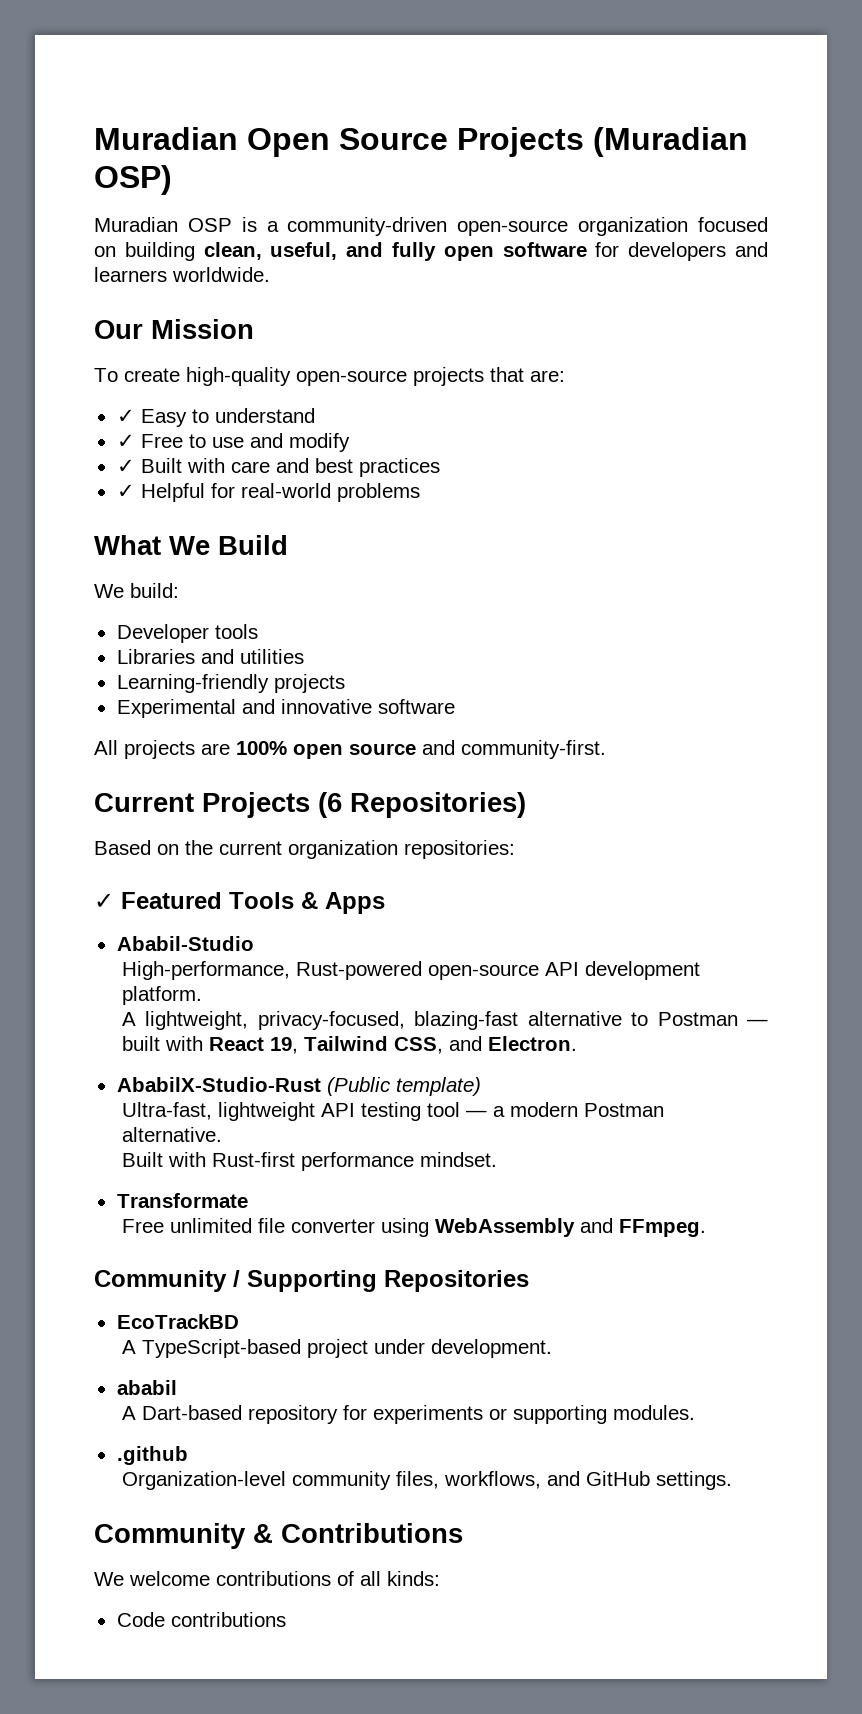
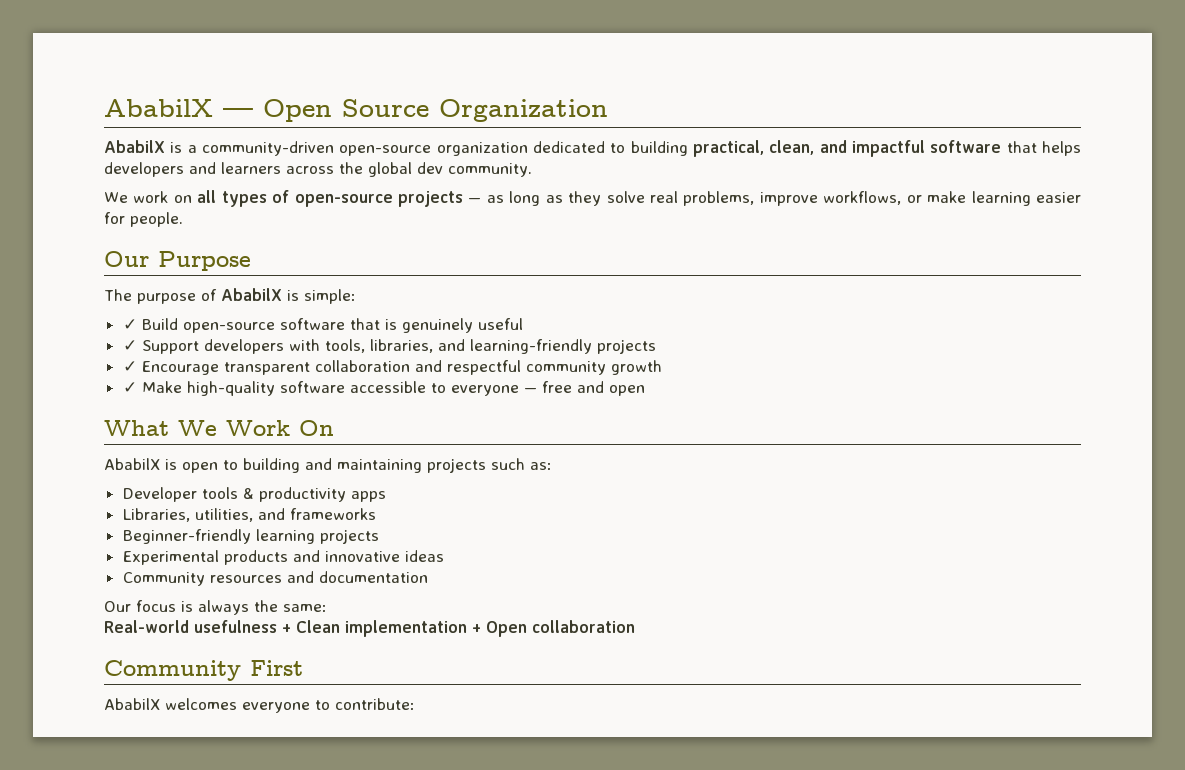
[94,127,748,157] [94,165,172,195] [94,217,232,232] Muradian Open Source Projects (Muradian OSP) // Muradian OSP -> [104,99,608,122] [104,140,165,153] AbabilX — Open Source Organization // AbabilX
[698,217,768,232] [94,242,768,261] [94,267,270,282] [94,319,254,339] [94,367,565,386] [116,408,315,427] [116,433,350,452] [116,458,440,477] [116,483,420,502] [94,535,288,555] [94,583,179,598] [116,624,258,643] [116,649,304,664] [116,674,269,693] focused on building clean, useful, and fully open software for developers and learners worldwide. // Our Mission // To create high-quality open-source projects that are: // ✓ Easy to understand // ✓ Free to use and modify // ✓ Built with care and best practices // ✓ Helpful for real-world problems // What We Build // We build: // Developer tools // Libraries and utilities // Learning-friendly -> [533,140,1082,157] [104,162,532,177] [104,190,1082,207] [104,212,183,227] [104,251,251,271] [104,288,356,304] [122,318,523,333] [122,339,656,354] [122,360,662,375] [122,381,645,396] [104,420,334,436] [104,458,552,473] [122,487,386,502] [122,508,376,522] [122,529,315,544] dedicated to building practical, clean, and impactful software that helps developers and learners across the global dev community. // We work on all types of open-source projects — as long as they solve real problems, improve workflows, or make learning easier for people. // Our Purpose // The purpose of AbabilX is simple: // ✓ Build open-source software that is genuinely useful // ✓ Support developers with tools, libraries, and learning-friendly projects // ✓ Encourage transparent collaboration and respectful community growth // ✓ Make high-quality software accessible to everyone — free and open // What We Work On // AbabilX is open to building and maintaining projects such as: // Developer tools & productivity apps // Libraries, utilities, and frameworks // Beginner-friendly learning
(236, 708) none -> [223,550,288,565] products
[377,699,455,714] [94,740,606,759] [94,792,526,818] [94,840,515,859] [94,892,385,914] [116,936,254,951] [121,961,700,980] [121,986,202,1005] [121,1011,768,1030] [121,1036,577,1054] [116,1077,481,1096] [121,1102,664,1121] [121,1127,222,1142] [121,1152,497,1171] [116,1193,248,1208] [121,1218,706,1237] [94,1270,529,1292] [116,1314,239,1329] [121,1339,552,1358] [116,1380,177,1395] [121,1405,695,1424] [116,1446,188,1465] [121,1471,732,1490] [94,1523,463,1549] [94,1571,440,1586] [116,1612,286,1627] software // All projects are 100% open source and community-first. // Current Projects (6 Repositories) // Based on the current organization repositories: // ✓ Featured Tools & Apps // Ababil-Studio // High-performance, Rust-powered open-source API development platform. // A lightweight, privacy-focused, blazing-fast alternative to Postman — built with React 19, Tailwind CSS, and Electron. // AbabilX-Studio-Rust (Public template) // Ultra-fast, lightweight API testing tool — a modern Postman alternative. // Built with Rust-first performance mindset. // Transformate // Free unlimited file converter using WebAssembly and FFmpeg. // Community / Supporting Repositories // EcoTrackBD // A TypeScript-based project under development. // ababil // A Dart-based repository for experiments or supporting modules. // .github // Organization-level community files, workflows, and GitHub settings. // Community & Contributions // We welcome contributions of all kinds: // Code contributions -> [404,550,444,562] [122,571,428,586] [104,600,327,615] [104,620,635,637] [104,660,303,681] [104,698,415,713] ideas // Community resources and documentation // Our focus is always the same: // Real-world usefulness + Clean implementation + Open collaboration // Community First // AbabilX welcomes everyone to contribute:

